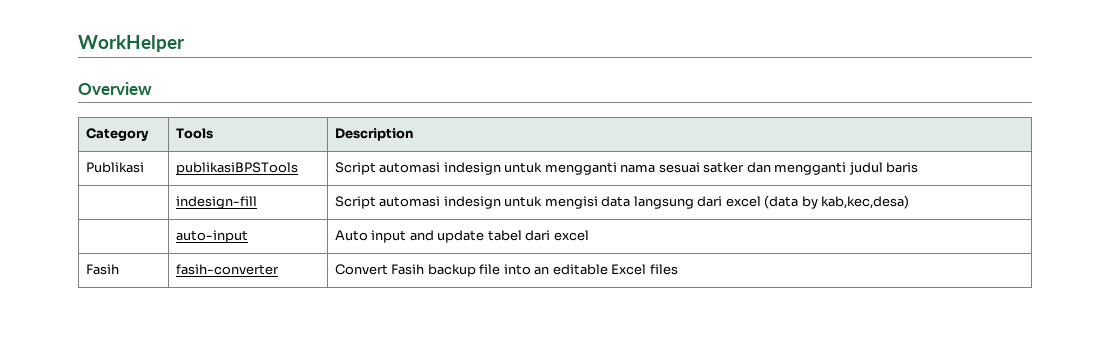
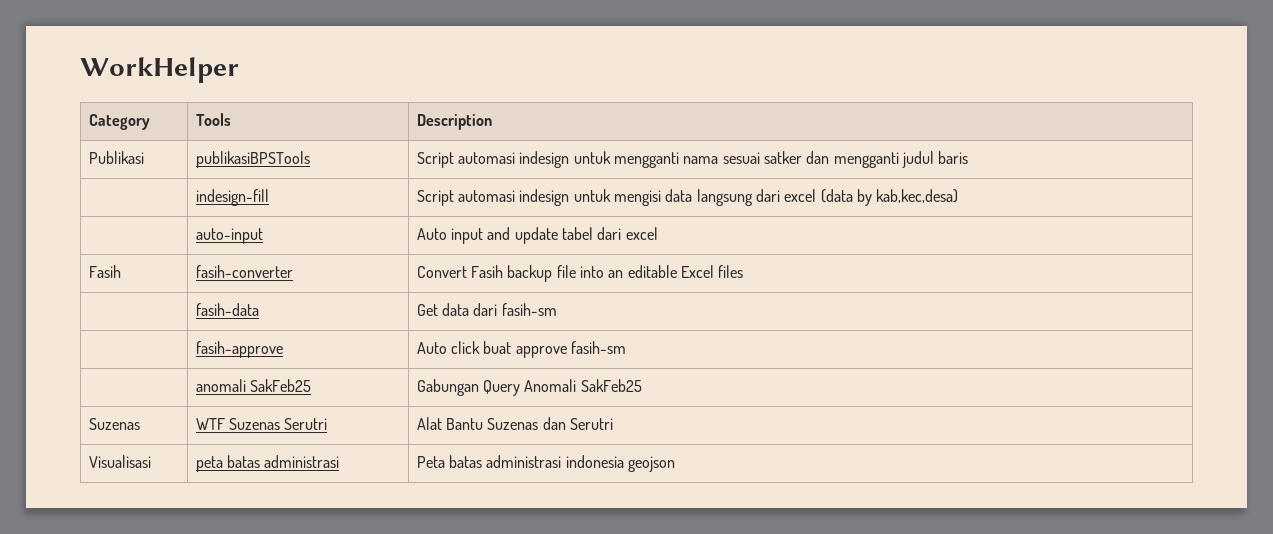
[78,82,152,95] // Overview -> (239, 70) none
(678, 269) none -> [195,303,259,316] [416,303,557,316] [195,341,283,358] [416,341,627,358] [195,379,312,392] [416,379,642,396] [88,418,140,430] [195,418,328,430] [416,417,614,430] [88,455,151,468] [195,455,340,472] [416,455,676,472] // | fasih-data | Get data dari fasih-sm // | fasih-approve | Auto click buat approve fasih-sm // | anomali SakFeb25 | Gabungan Query Anomali SakFeb25 // Suzenas | WTF Suzenas Serutri | Alat Bantu Suzenas dan Serutri // Visualisasi | peta batas administrasi | Peta batas administrasi indonesia geojson

